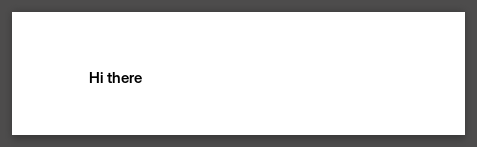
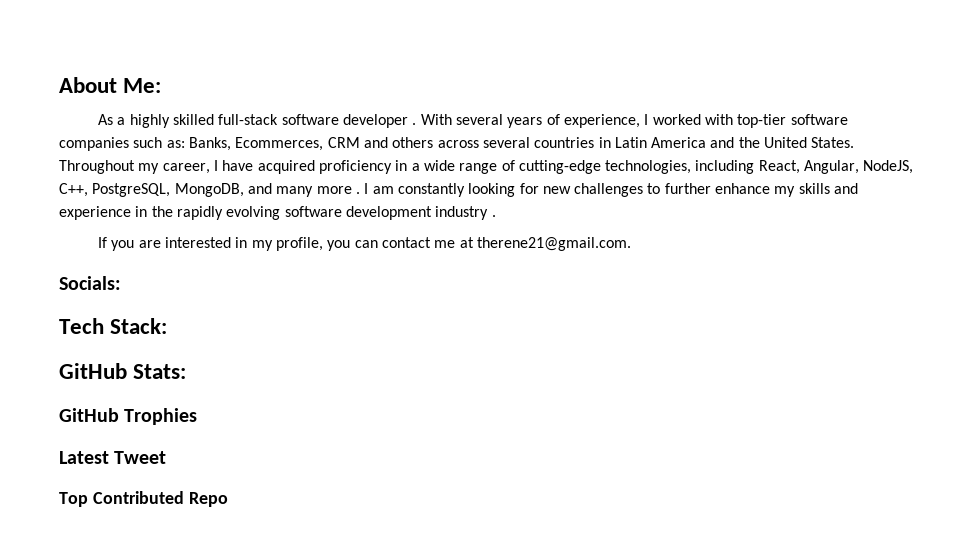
[89,72,143,83] Hi there -> [59,77,162,93] [98,114,848,128] [59,137,855,151] [59,160,914,174] [59,183,859,197] [59,206,496,220] [98,237,631,251] [59,276,121,290] [59,318,168,334] [59,363,187,379] [59,408,198,425] [59,451,167,464] [59,491,228,507] About Me: // As a highly skilled full-stack software developer . With several years of experience, I worked with top-tier software companies such as: Banks, Ecommerces, CRM and others across several countries in Latin America and the United States. Throughout my career, I have acquired proficiency in a wide range of cutting-edge technologies, including React, Angular, NodeJS, C++, PostgreSQL, MongoDB, and many more . I am constantly looking for new challenges to further enhance my skills and experience in the rapidly evolving software development industry . // If you are interested in my profile, you can contact me at therene21@gmail.com. // Socials: // Tech Stack: // GitHub Stats: // GitHub Trophies // Latest Tweet // Top Contributed Repo

